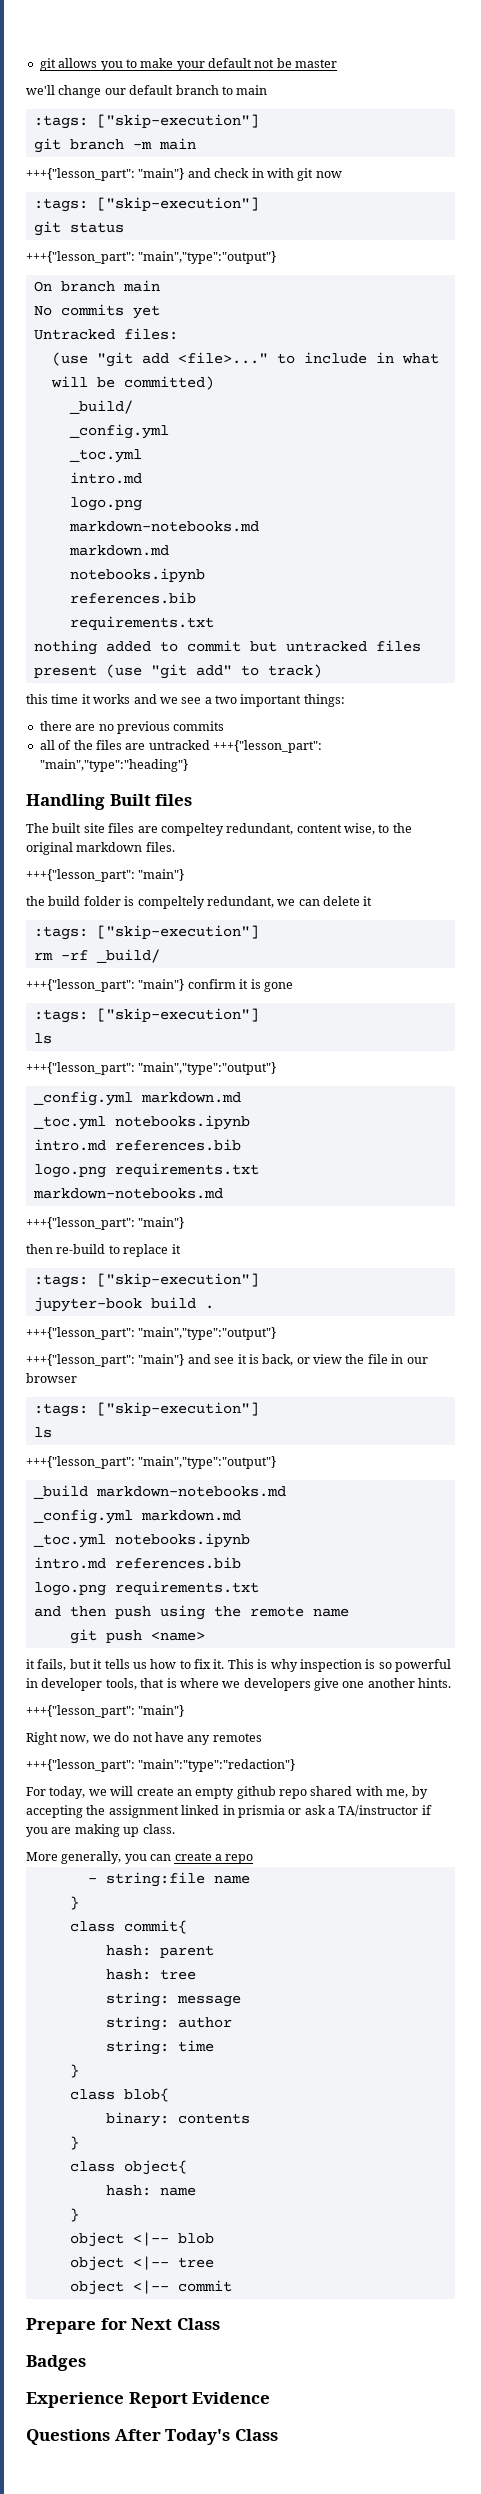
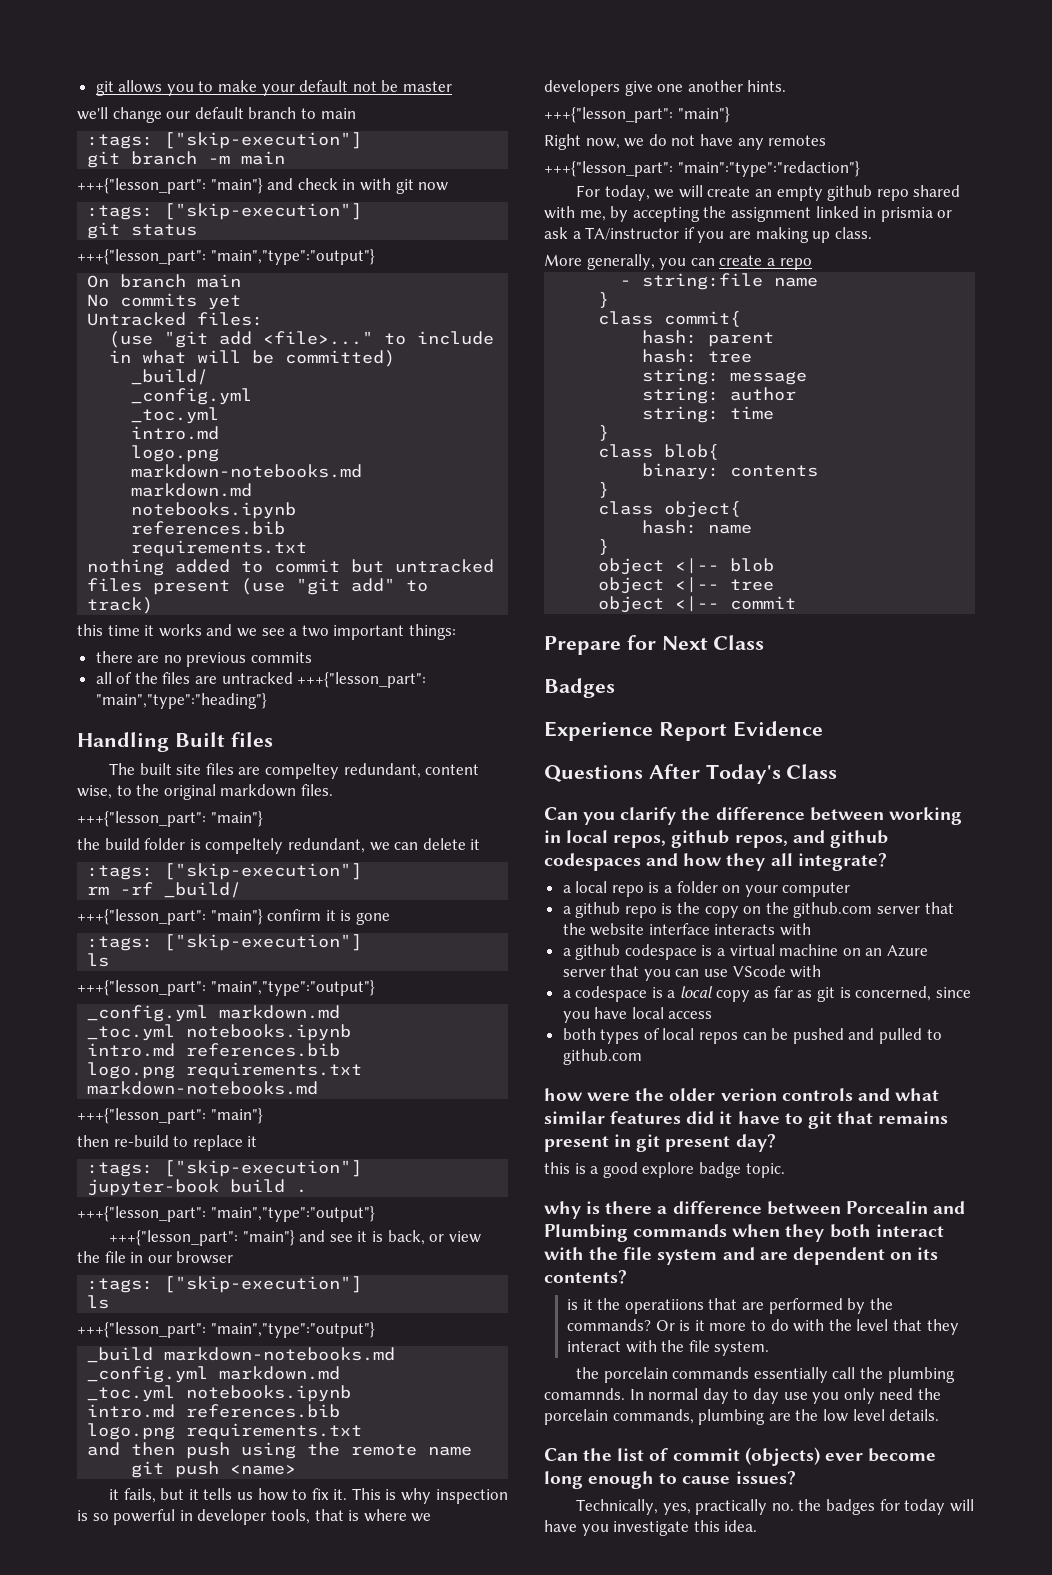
(278, 2435) none -> [544,807,962,825] [544,830,888,848] [544,853,887,871] [562,881,851,897] [562,902,954,918] [562,923,812,936] [562,944,929,960] [562,965,822,981] [562,986,971,1002] [562,1007,713,1023] [562,1028,942,1044] [562,1049,642,1065] [544,1088,939,1101] [544,1111,949,1129] [544,1134,776,1152] [544,1162,785,1178] [544,1201,965,1219] [544,1224,944,1242] [544,1247,939,1265] [544,1270,627,1284] [567,1298,893,1314] [567,1319,959,1335] [567,1340,770,1356] [575,1367,955,1383] [544,1388,941,1404] [544,1409,940,1425] [544,1447,936,1466] [544,1471,796,1489] [575,1499,974,1515] [544,1520,758,1536] // Can you clarify the difference between working in local repos, github repos, and github codespaces and how they all integrate? // a local repo is a folder on your computer // a github repo is the copy on the github.com server that the website interface interacts with // a github codespace is a virtual machine on an Azure server that you can use VScode with // a codespace is a local copy as far as git is concerned, since you have local access // both types of local repos can be pushed and pulled to github.com // how were the older verion controls and what similar features did it have to git that remains present in git present day? // this is a good explore badge topic. // why is there a difference between Porcealin and Plumbing commands when they both interact with the file system and are dependent on its contents? // is it the operatiions that are performed by the commands? Or is it more to do with the level that they interact with the file system. // the porcelain commands essentially call the plumbing comamnds. In normal day to day use you only need the porcelain commands, plumbing are the low level details. // Can the list of commit (objects) ever become long enough to cause issues? // Technically, yes, practically no. the badges for today will have you investigate this idea.

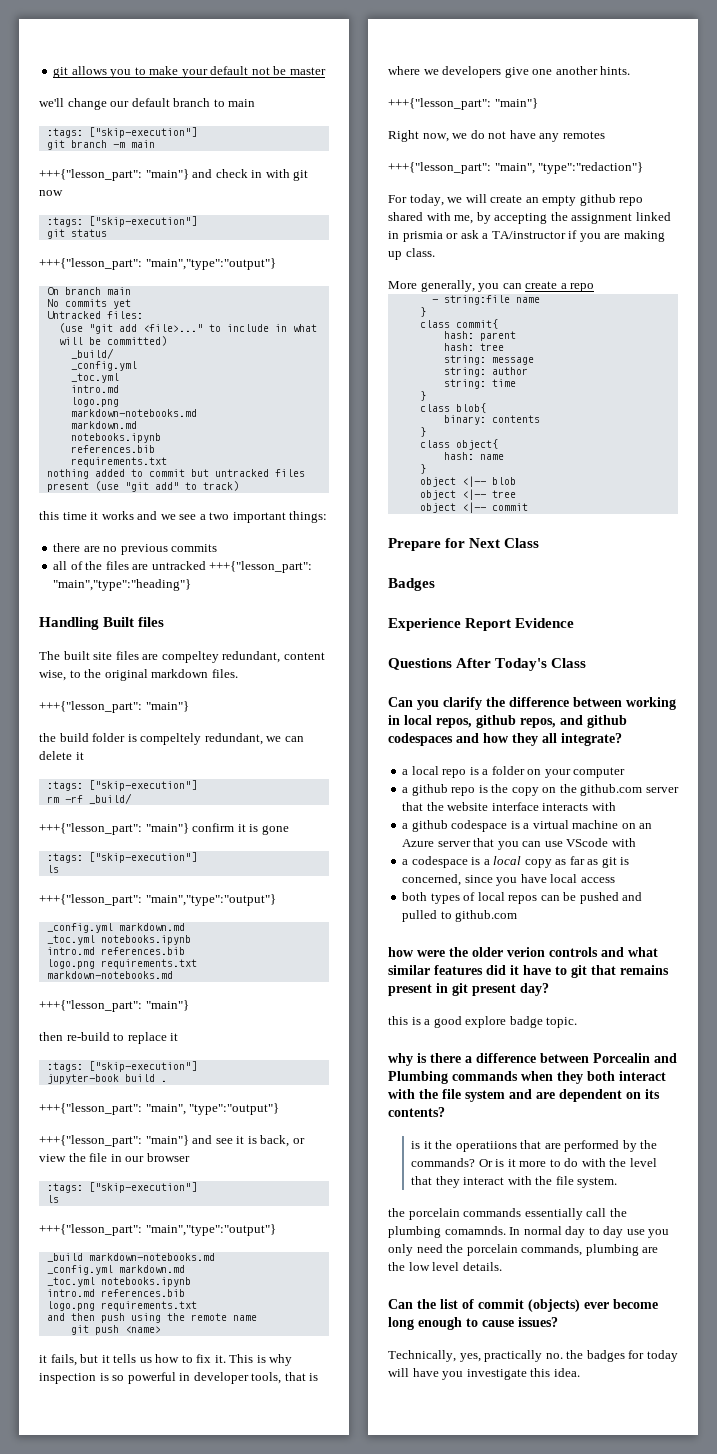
[210,1206,375,1222] "main","type":"output"} -> [145,1103,280,1115] "main", "type":"output"}
[677,161,860,177] "main":"type":"redaction"} -> [494,162,644,174] "main", "type":"redaction"}

